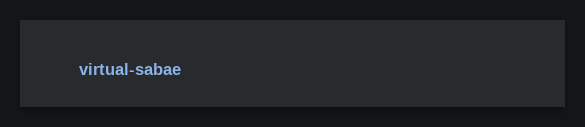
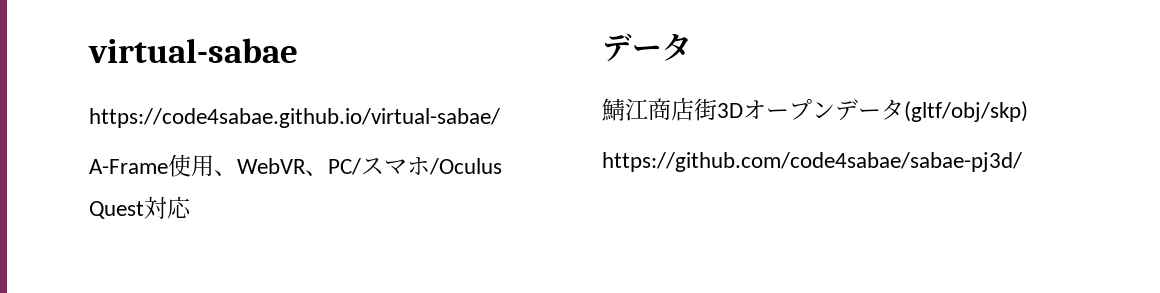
(181, 69) none -> [89,108,500,128] [89,154,502,177] [89,196,191,219] [602,33,692,62] [602,98,1028,122] [602,152,1022,172] // https://code4sabae.github.io/virtual-sabae/ // A-Frame使用、WebVR、PC/スマホ/Oculus Quest対応 // データ // 鯖江商店街3Dオープンデータ(gltf/obj/skp) // https://github.com/code4sabae/sabae-pj3d/

